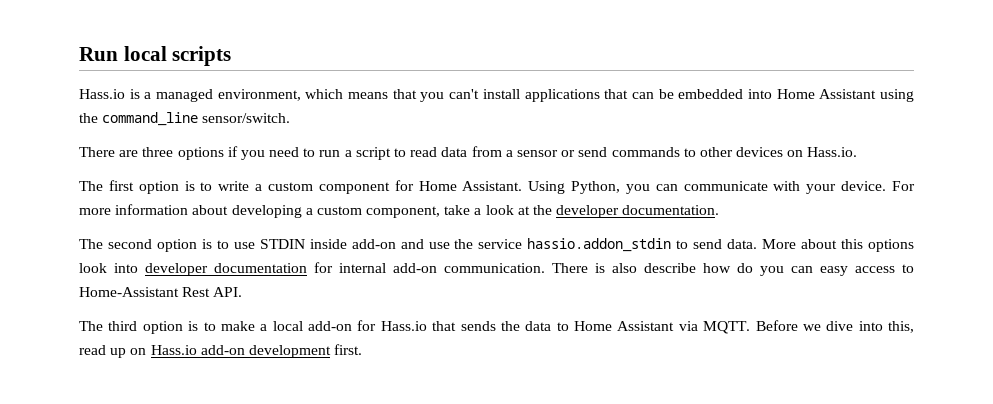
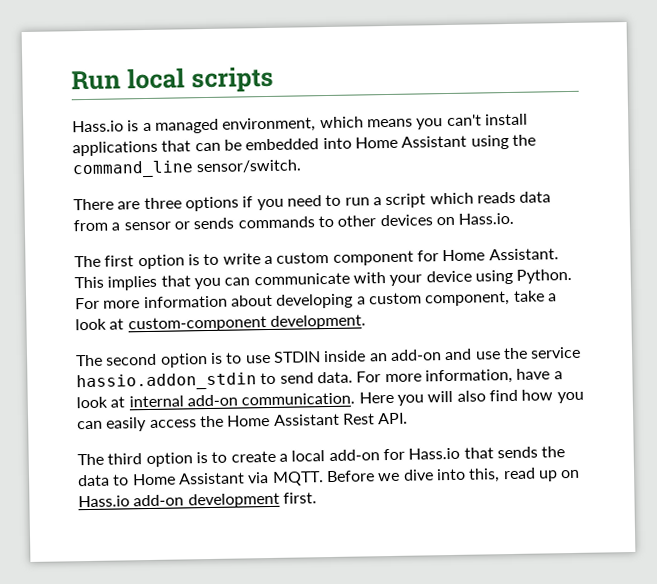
[392,89,417,99] that -> (413, 123) none
[394,147,438,157] to read -> [429,191,516,205] which reads
[578,147,608,157] send -> [193,217,235,230] sends
[528,181,621,194] Using Python, -> [74,275,191,291] This implies that
[841,181,887,191] device. -> [425,268,573,285] device using Python.
[533,205,720,218] the developer documentation. -> [127,314,366,333] custom-component development.
(347, 244) none -> [369,353,388,362] an
[762,239,915,252] [79,262,914,276] [79,287,179,297] More about this options look into developer documentation for internal add-on communication. There is also describe how do you can easy access to Home-Assistant -> [356,368,563,385] [76,389,584,409] [77,413,340,432] For more information, have a look at internal add-on communication. Here you will also find how you can easily access the Home Assistant
[220,321,255,331] make -> [230,450,276,463] create

